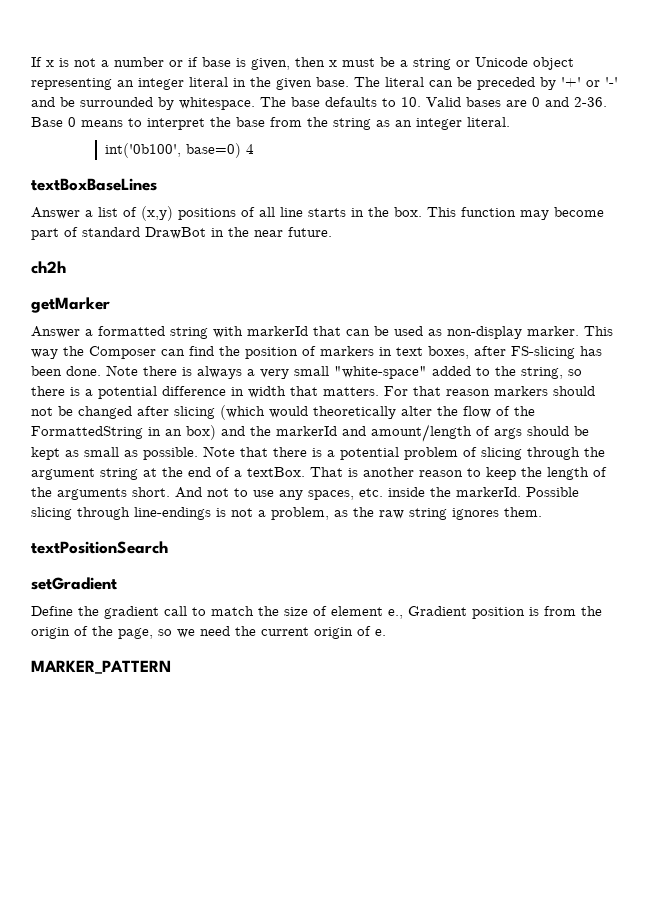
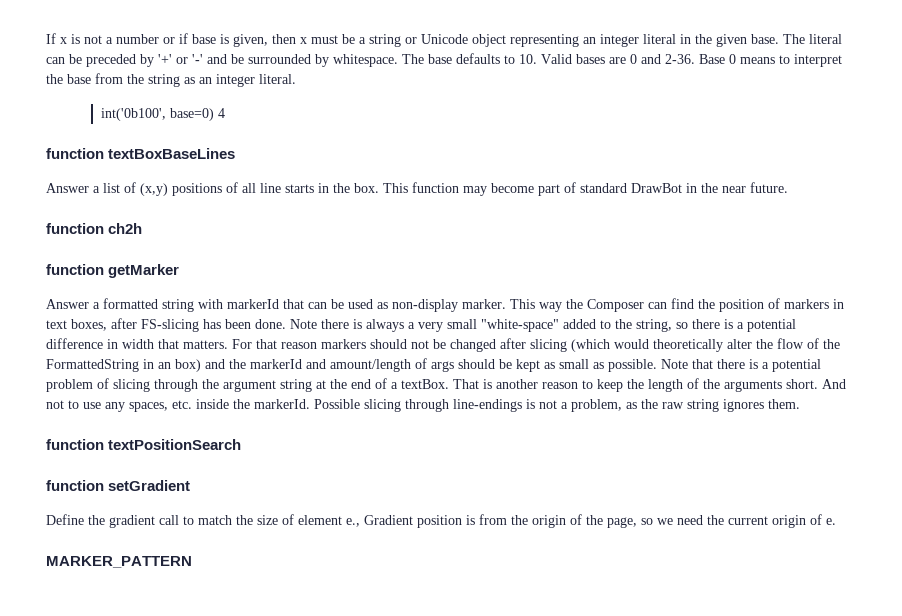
(255, 149) none -> [46,148,104,159] function
(332, 232) none -> [46,223,104,234] function
(66, 267) none -> [46,264,104,275] function
(542, 512) none -> [46,439,104,450] function
(168, 547) none -> [46,480,104,491] function

